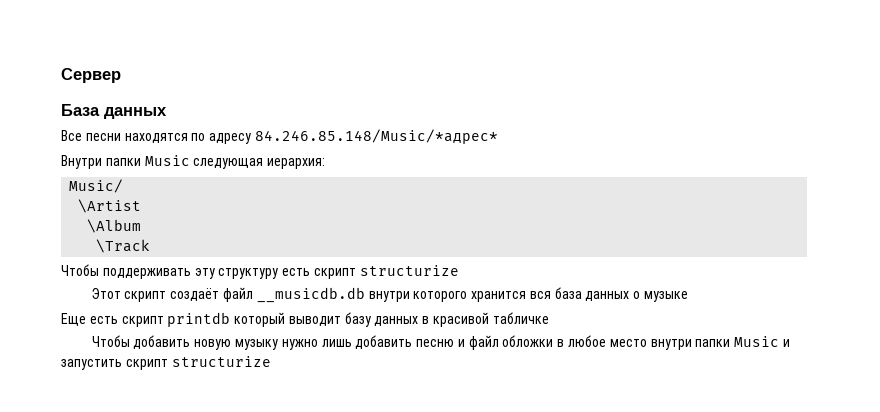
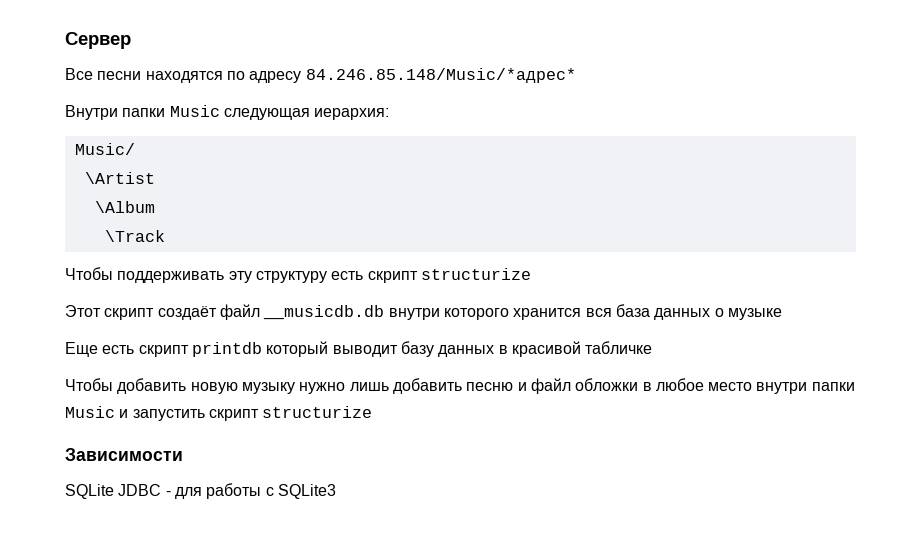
[61,104,167,119] // База данных -> (131, 40) none
(271, 361) none -> [65,448,183,461] [65,483,336,499] // Зависимости // SQLite JDBC - для работы с SQLite3

